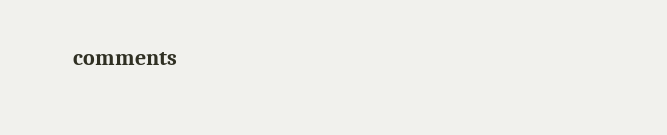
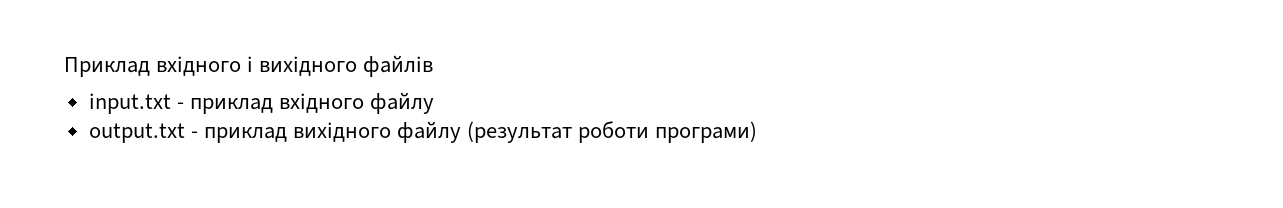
[73,52,177,65] comments -> [64,55,434,77] [88,92,435,114] [88,121,758,143] Приклад вхідного і вихідного файлів // input.txt - приклад вхідного файлу // output.txt - приклад вихідного файлу (результат роботи програми)

